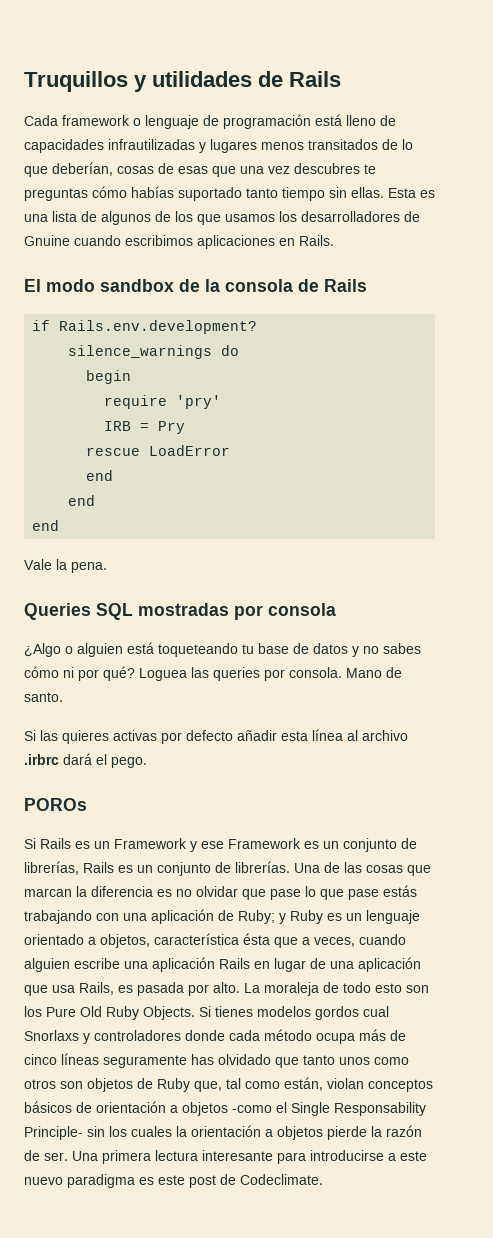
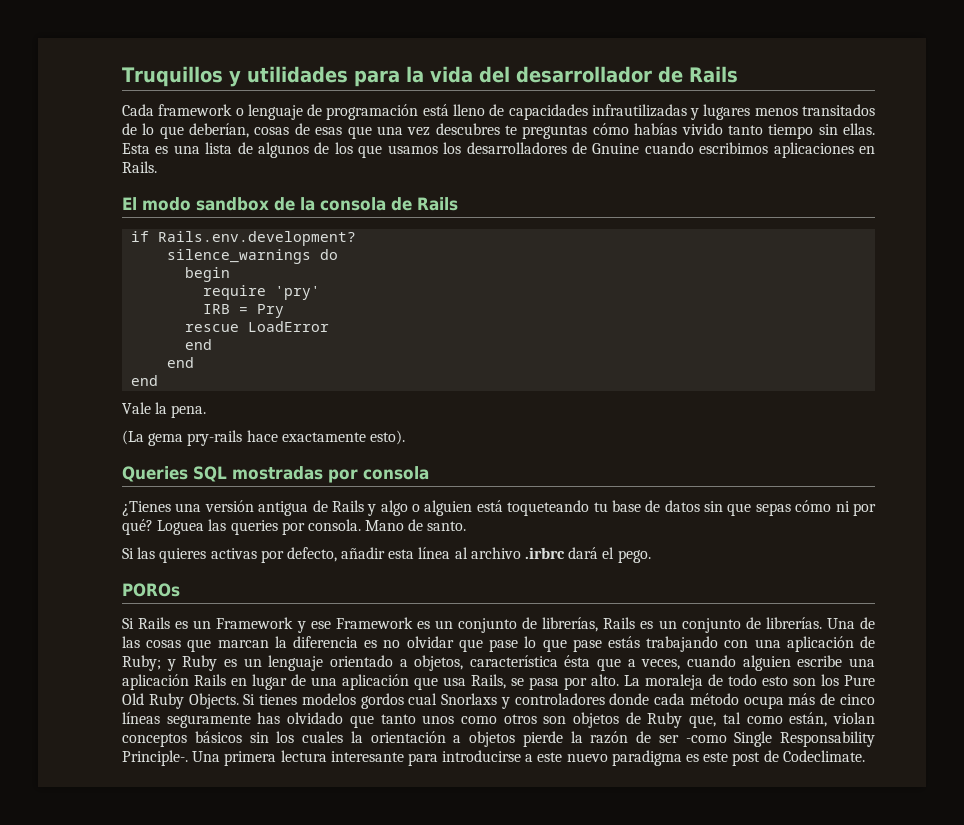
(252, 79) none -> [353,66,652,87] para la vida del desarrollador
[178,187,242,201] suportado -> [681,123,723,135] vivido
(107, 567) none -> [122,430,405,446] // (La gema pry-rails hace exactamente esto).
[24,643,61,657] ¿Algo -> [122,500,408,516] ¿Tienes una versión antigua de Rails y algo
[352,643,421,657] y no sabes -> [704,501,791,516] sin que sepas
[186,730,233,741] defecto -> [286,547,337,562] defecto,
[118,982,184,996] es pasada -> [511,677,559,690] se pasa
[76,1101,426,1116] [24,1126,83,1140] de orientación a objetos -como el Single Responsability Principle- -> (242, 737) none
[44,1152,68,1161] ser. -> [658,731,875,747] [122,750,188,766] ser -como Single Responsability Principle-.

